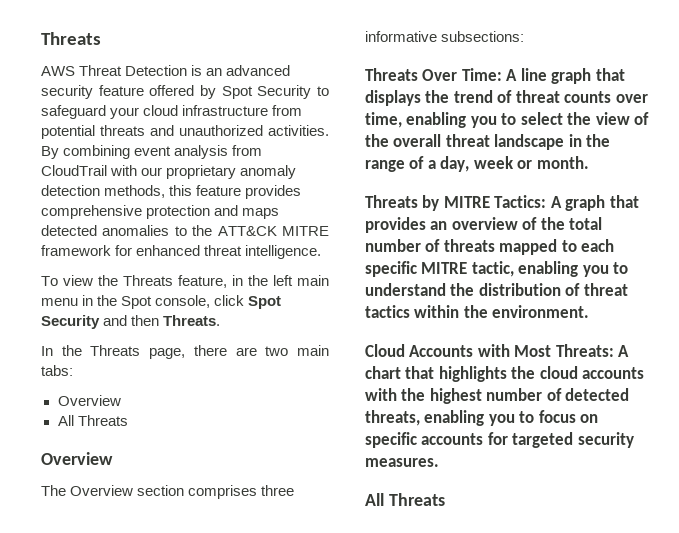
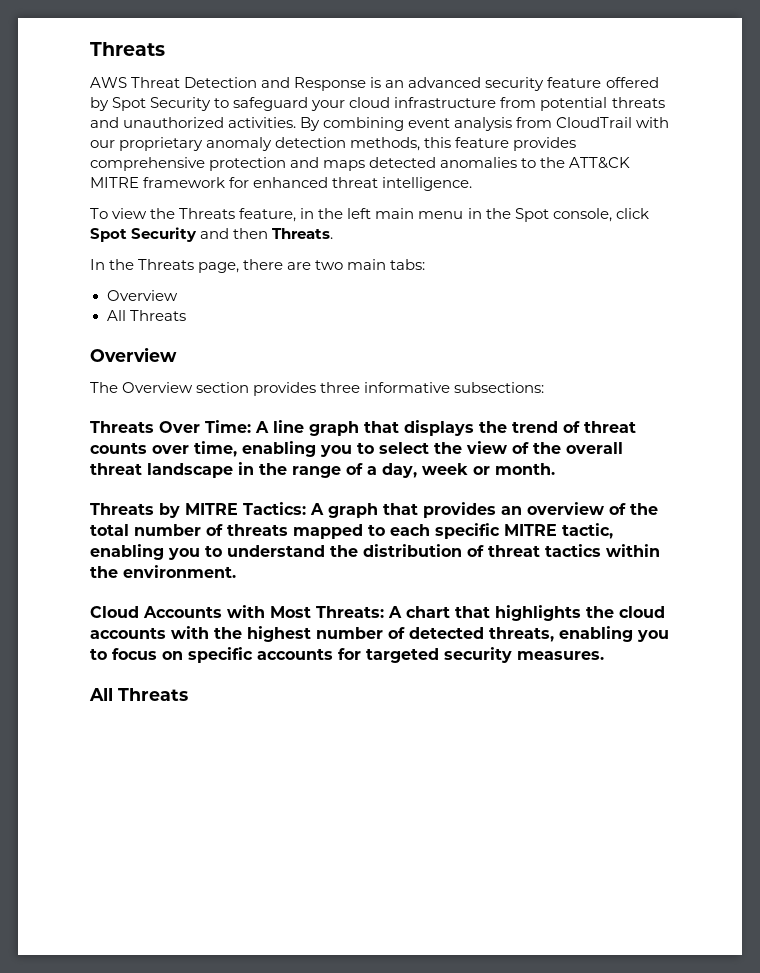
(188, 70) none -> [261,77,367,91] and Response
[188,485,258,499] comprises -> [253,382,317,396] provides

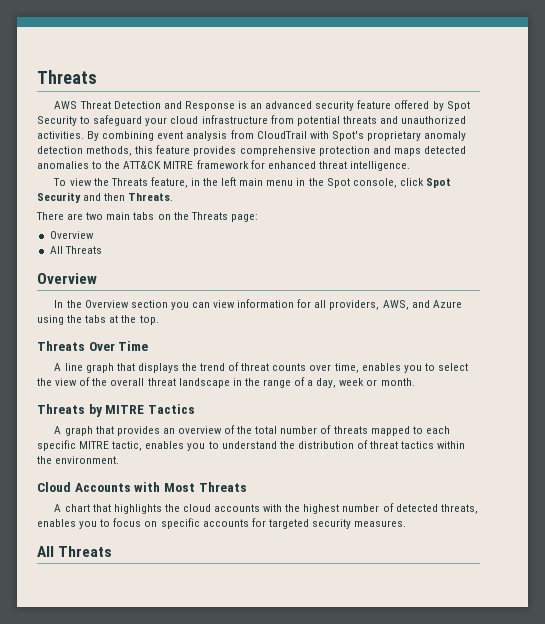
[90,140,115,148] our -> [331,131,364,141] Spot's
[90,259,426,273] [106,290,178,301] [106,310,186,321] [90,347,177,362] [90,382,545,396] In the Threats page, there are two main tabs: // Overview // All Threats // Overview // The Overview section provides three informative subsections: -> [36,212,258,222] [49,231,94,239] [49,246,102,254] [37,273,97,284] [54,299,462,310] [37,315,159,325] There are two main tabs on the Threats page: // Overview // All Threats // Overview // In the Overview section you can view information for all providers, AWS, and Azure using the tabs at the top.
[205,420,251,433] Time: -> [118,341,149,351] Time //
[242,441,316,457] enabling -> [361,363,401,371] enables
[243,502,306,515] Tactics: -> [147,404,195,414] Tactics //
[90,544,164,560] enabling -> [145,441,185,449] enables
[316,606,384,618] Threats: -> [198,482,247,492] Threats //
[559,626,633,642] enabling -> [37,519,76,527] enables

